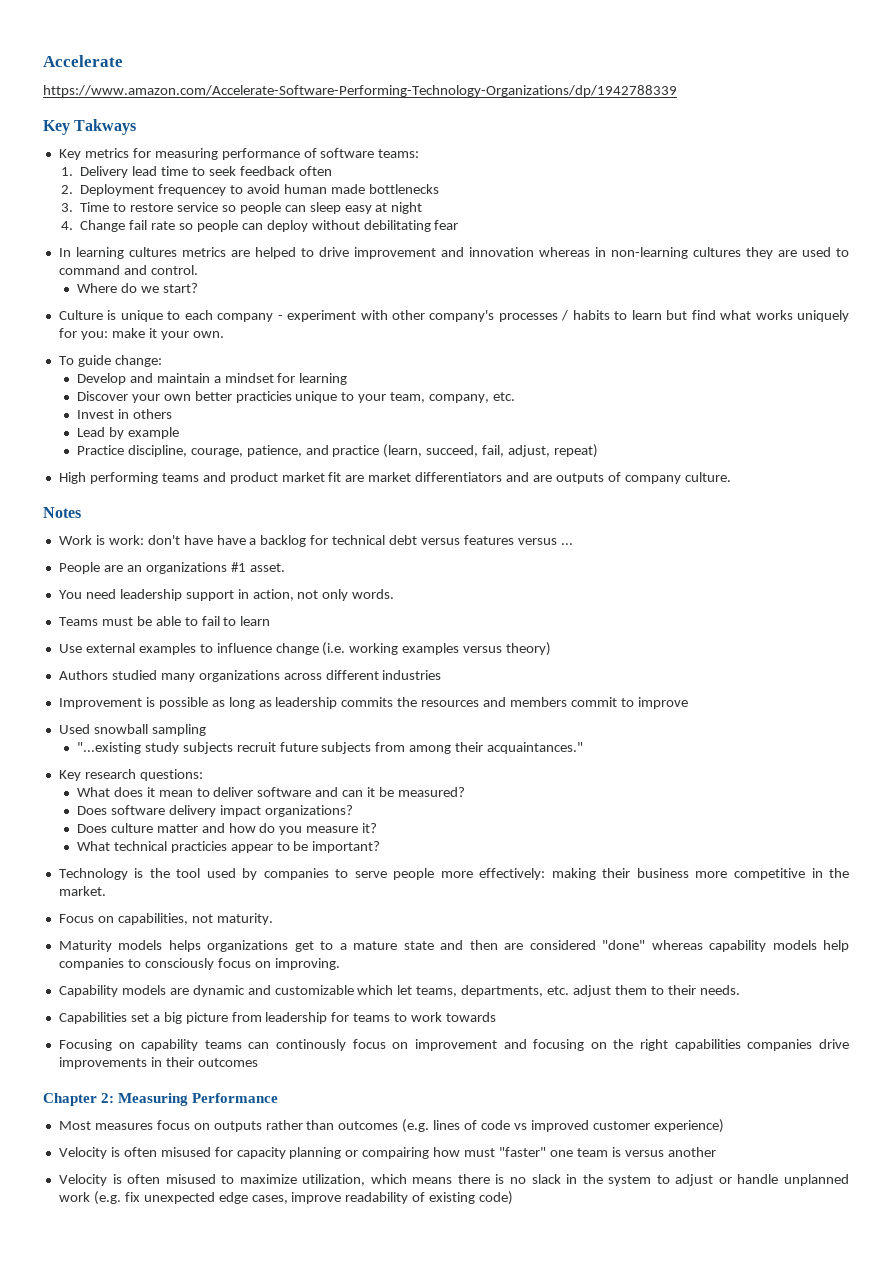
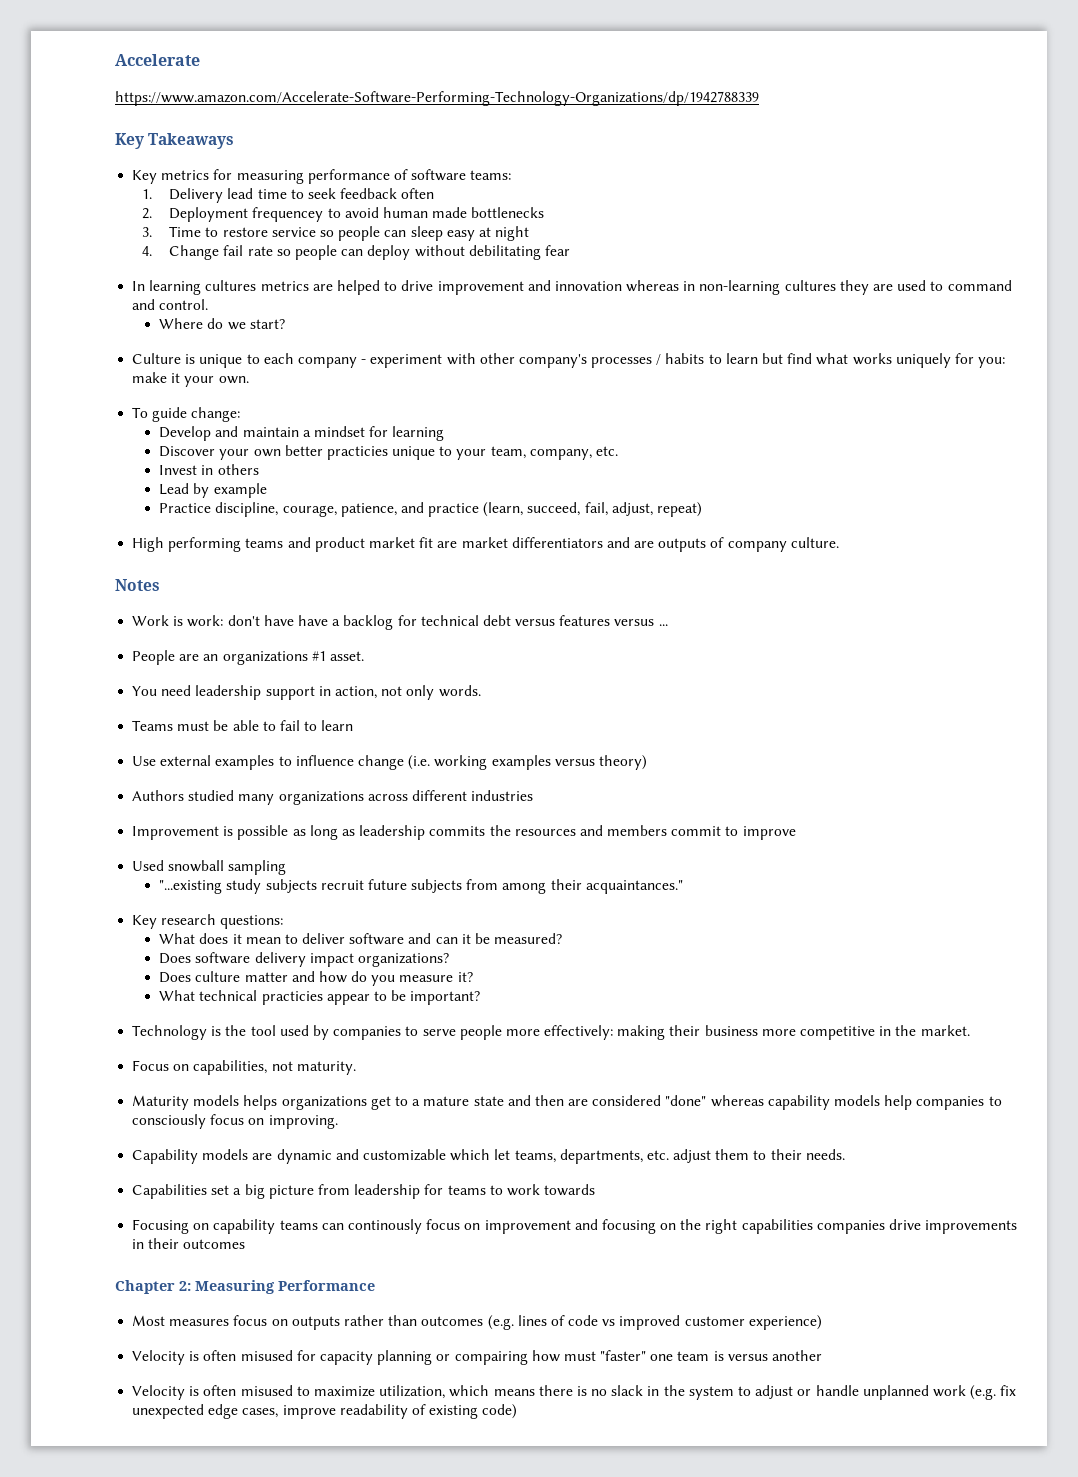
[74,119,137,135] Takways -> [148,133,235,149] Takeaways

